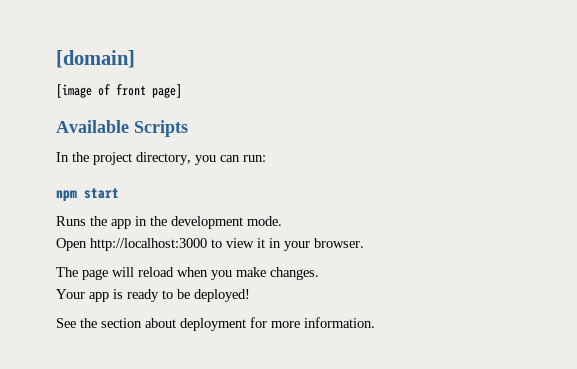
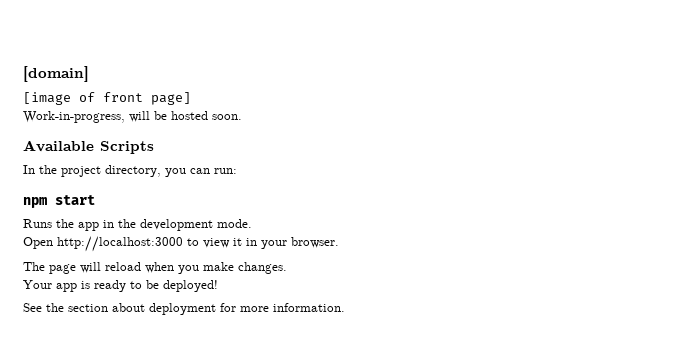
(182, 91) none -> [23,111,242,123] // Work-in-progress, will be hosted soon.

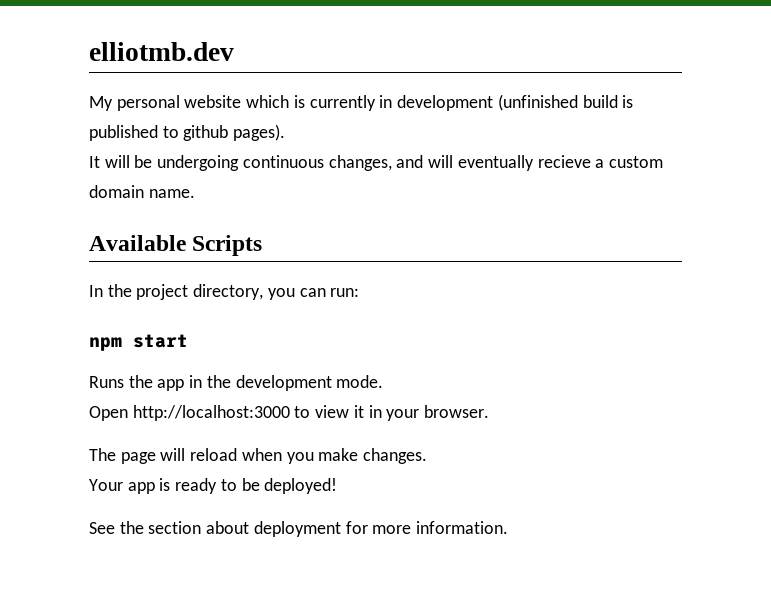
[23,66,89,82] [23,92,191,105] [23,111,242,123] [domain] // [image of front page] // Work-in-progress, will be hosted soon. -> [89,42,234,61] [89,94,634,111] [89,124,286,141] [89,155,663,171] [89,185,195,198] elliotmb.dev // My personal website which is currently in development (unfinished build is published to github pages). // It will be undergoing continuous changes, and will eventually recieve a custom domain name.

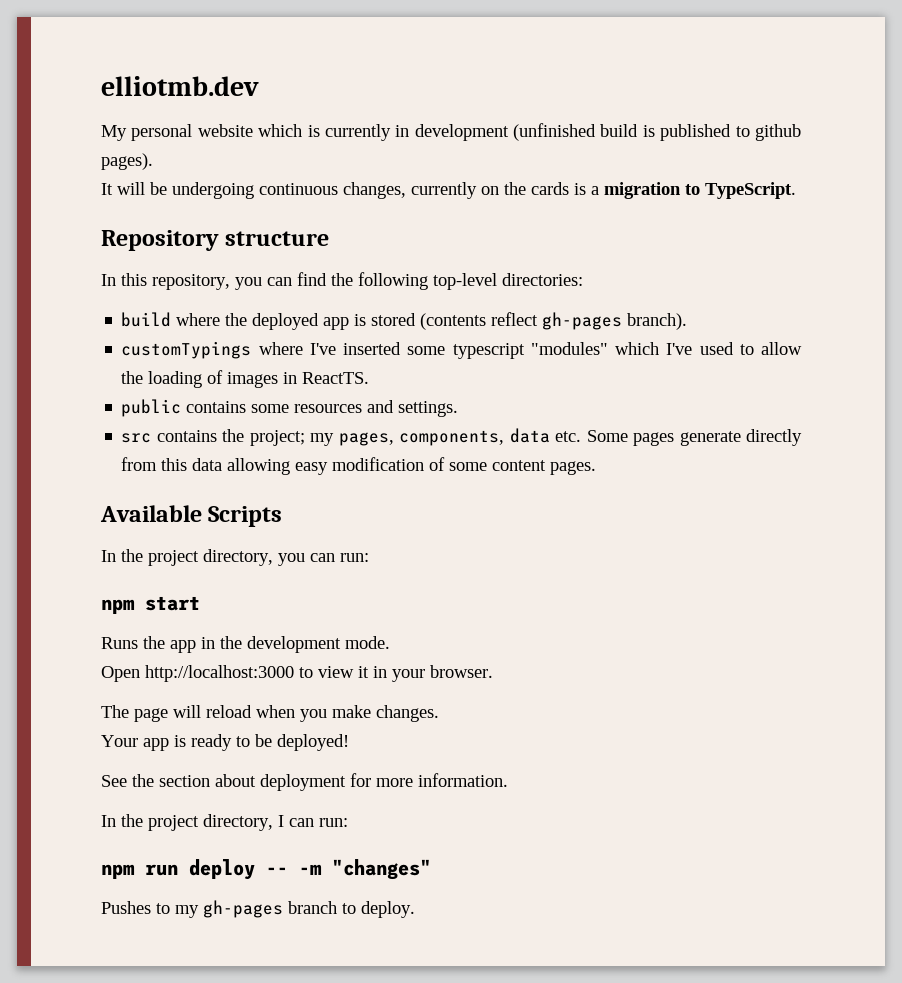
[396,155,663,171] [89,185,195,198] and will eventually recieve a custom domain name. -> [411,182,796,199] [101,230,330,251] [101,272,583,290] [121,312,688,330] [121,341,803,359] [121,370,370,388] [121,399,459,417] [121,428,802,446] [121,457,597,475] currently on the cards is a migration to TypeScript. // Repository structure // In this repository, you can find the following top-level directories: // build where the deployed app is stored (contents reflect gh-pages branch). // customTypings where I've inserted some typescript "modules" which I've used to allow the loading of images in ReactTS. // public contains some resources and settings. // src contains the project; my pages, components, data etc. Some pages generate directly from this data allowing easy modification of some content pages.
(509, 527) none -> [101,814,348,831] [101,859,431,880] [101,900,415,918] // In the project directory, I can run: // npm run deploy -- -m "changes" // Pushes to my gh-pages branch to deploy.

